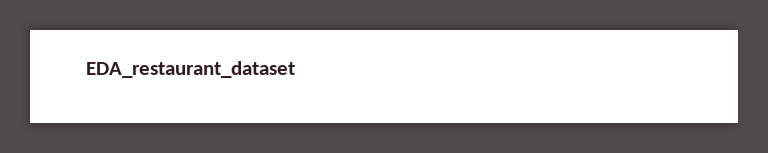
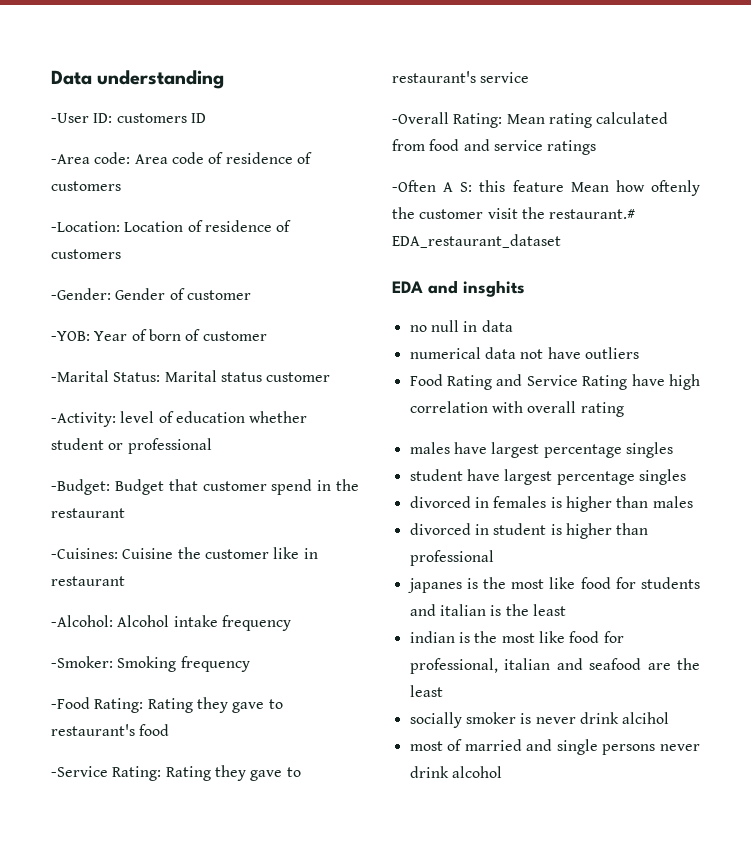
[86,61,295,78] EDA_restaurant_dataset -> [51,70,225,89] [51,113,206,123] [51,152,312,164] [51,181,121,191] [51,220,292,232] [51,249,121,259] [51,288,251,300] [51,329,267,341] [51,370,331,382] [51,411,308,427] [51,438,212,454] [51,479,359,495] [51,508,125,518] [51,547,318,559] [51,576,125,586] [51,615,291,631] [51,656,250,672] [51,697,283,713] [51,724,170,736] [51,765,301,781] [392,71,530,83] [392,112,669,128] [392,139,597,155] [392,180,700,196] [392,207,636,219] [392,234,561,248] [392,280,525,297] [409,320,513,332] [409,347,639,359] [409,374,700,390] [409,401,624,417] [409,442,673,458] [409,469,686,485] [409,496,693,512] [409,523,649,539] [409,550,494,566] [407,577,700,593] [409,604,566,616] [409,631,624,643] [409,658,700,674] [409,685,443,697] [409,712,670,728] [409,739,700,755] [409,766,502,778] Data understanding // -User ID: customers ID // -Area code: Area code of residence of customers // -Location: Location of residence of customers // -Gender: Gender of customer // -YOB: Year of born of customer // -Marital Status: Marital status customer // -Activity: level of education whether student or professional // -Budget: Budget that customer spend in the restaurant // -Cuisines: Cuisine the customer like in restaurant // -Alcohol: Alcohol intake frequency // -Smoker: Smoking frequency // -Food Rating: Rating they gave to restaurant's food // -Service Rating: Rating they gave to restaurant's service // -Overall Rating: Mean rating calculated from food and service ratings // -Often A S: this feature Mean how oftenly the customer visit the restaurant.# EDA_restaurant_dataset // EDA and insghits // no null in data // numerical data not have outliers // Food Rating and Service Rating have high correlation with overall rating // males have largest percentage singles // student have largest percentage singles // divorced in females is higher than males // divorced in student is higher than professional // japanes is the most like food for students and italian is the least // indian is the most like food for professional, italian and seafood are the least // socially smoker is never drink alcihol // most of married and single persons never drink alcohol

